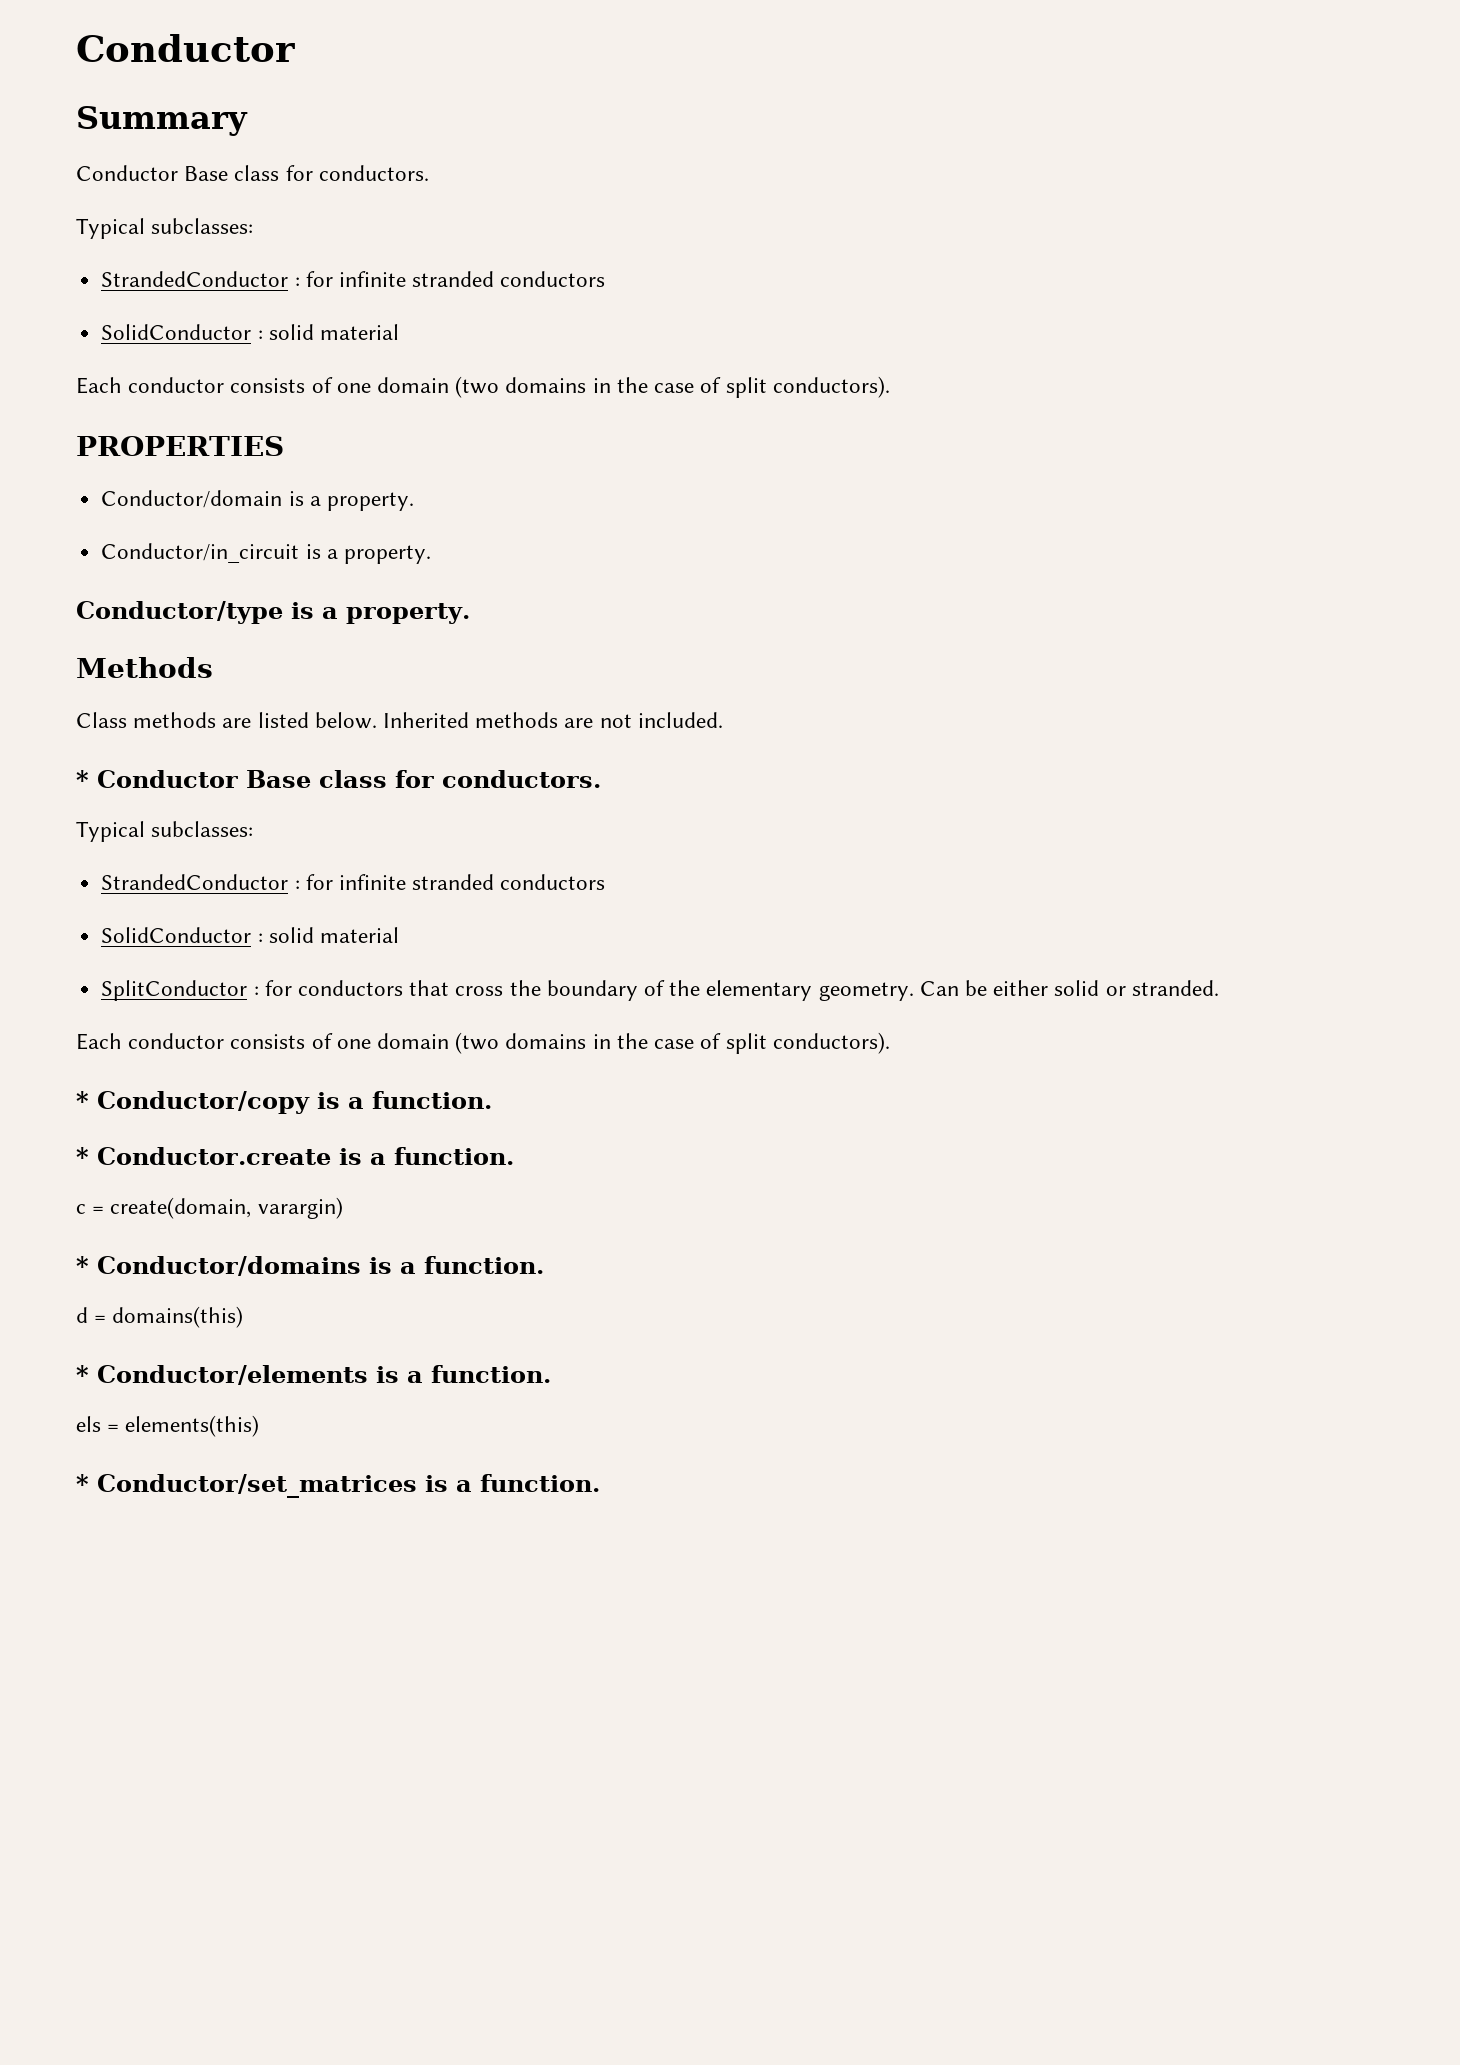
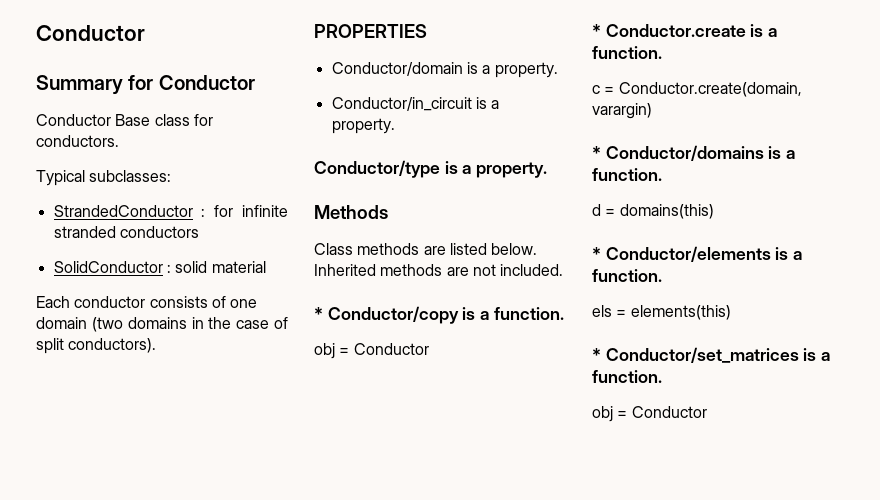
(248, 121) none -> [128,75,255,90] for Conductor
[76,770,601,788] [76,821,254,842] [101,874,606,890] [101,927,399,943] [101,980,1219,1001] [76,1032,890,1054] // * Conductor Base class for conductors. // Typical subclasses: // StrandedConductor : for infinite stranded conductors // SolidConductor : solid material // SplitConductor : for conductors that cross the boundary of the elementary geometry. Can be either solid or stranded. // Each conductor consists of one domain (two domains in the case of split conductors). -> (564, 270) none
(492, 1100) none -> [314,343,429,359] // obj = Conductor
[110,1197,252,1219] create(domain, -> [618,82,802,97] Conductor.create(domain,
(600, 1483) none -> [592,406,707,422] // obj = Conductor

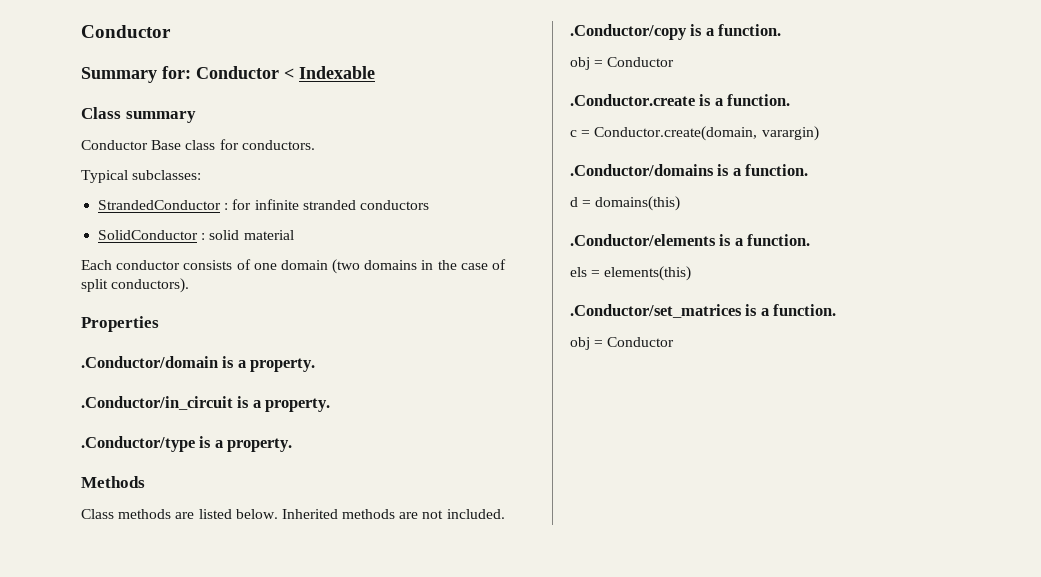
[128,75,255,90] for Conductor -> [162,66,375,79] [81,107,196,123] for: Conductor < Indexable // Class summary
[314,24,427,38] [331,62,558,78] [331,97,500,111] [331,118,395,134] [314,160,440,178] PROPERTIES // Conductor/domain is a property. // Conductor/in_circuit is a property. // Conductor/type -> [81,316,159,332] [81,356,316,372] [81,396,331,412] [81,436,195,452] Properties // .Conductor/domain is a property. // .Conductor/in_circuit is a property. // .Conductor/type
[314,306,459,324] * Conductor/copy -> [570,24,687,40] .Conductor/copy
[592,24,746,37] * Conductor.create -> [570,94,695,106] .Conductor.create
[592,145,764,161] * Conductor/domains -> [570,164,714,176] .Conductor/domains
[592,246,771,262] * Conductor/elements -> [570,234,716,246] .Conductor/elements
[592,347,799,363] * Conductor/set_matrices -> [570,304,742,318] .Conductor/set_matrices

